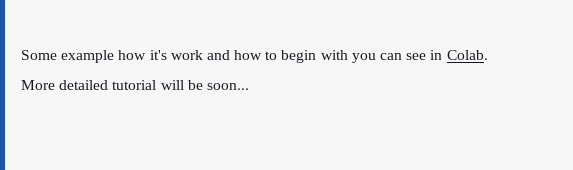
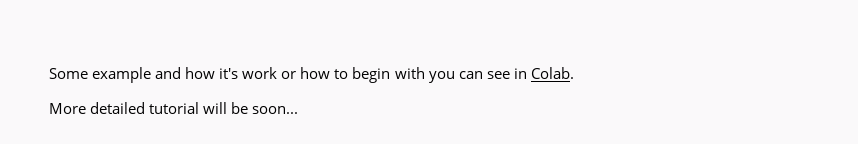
(115, 56) none -> [155,67,182,79] and
[206,50,230,60] and -> [281,71,297,79] or

